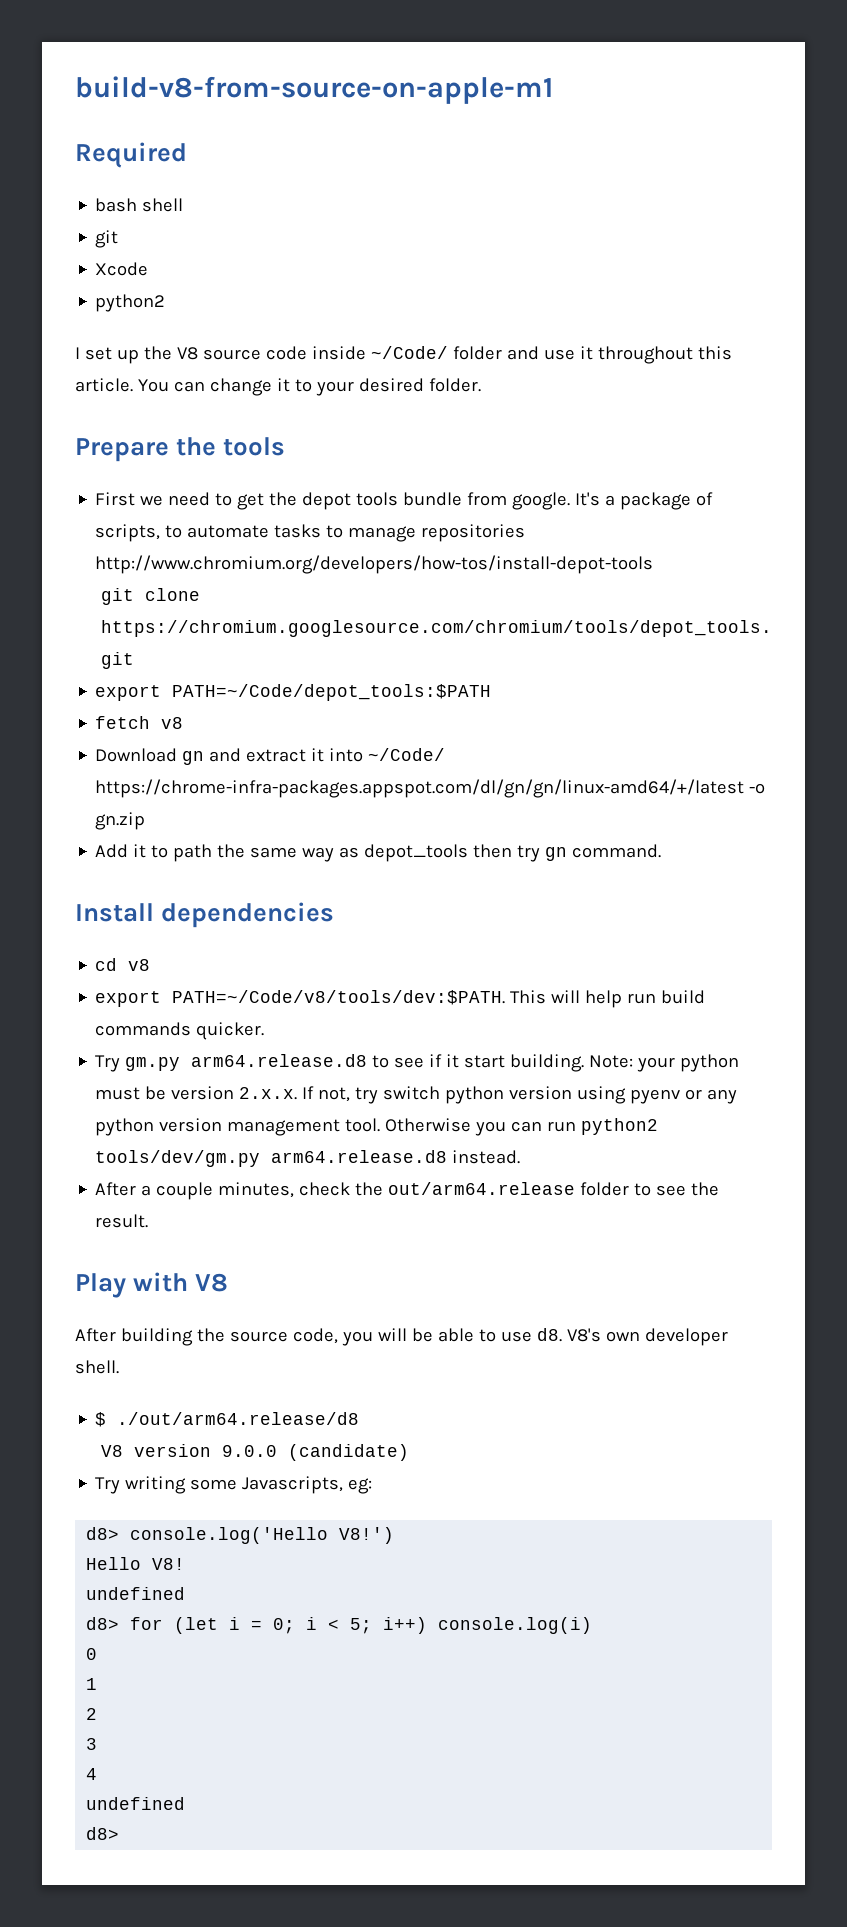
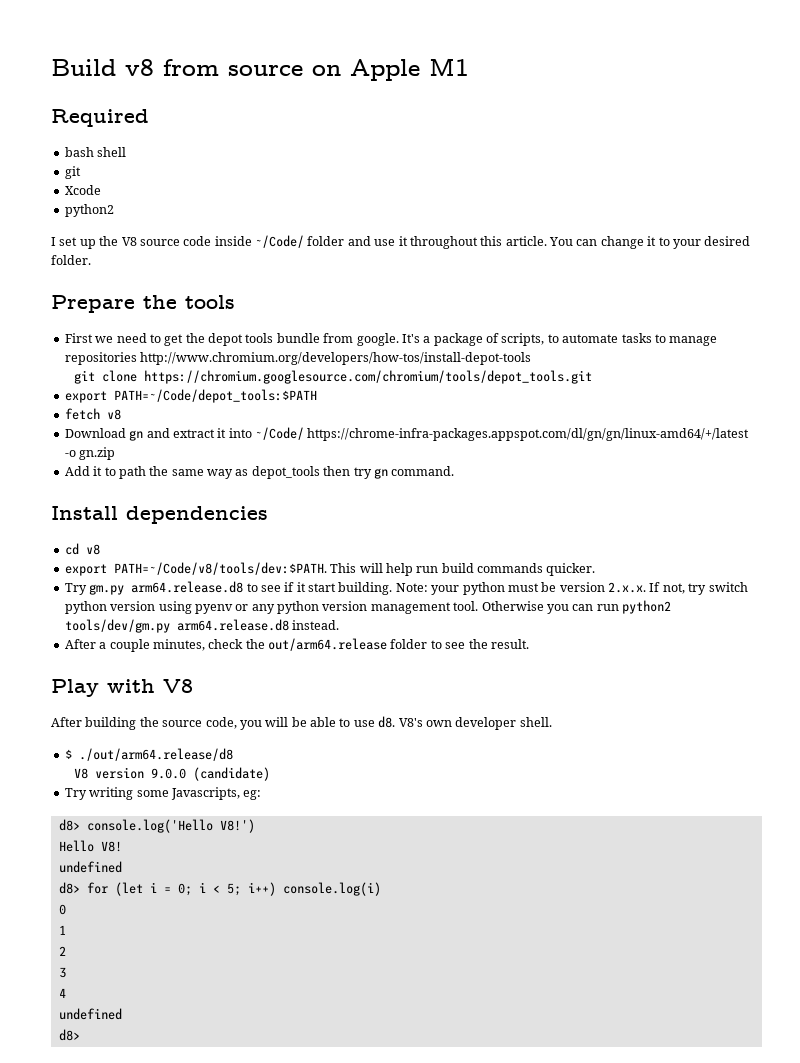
[75,76,553,104] build-v8-from-source-on-apple-m1 -> [51,58,469,81] Build v8 from source on Apple M1

